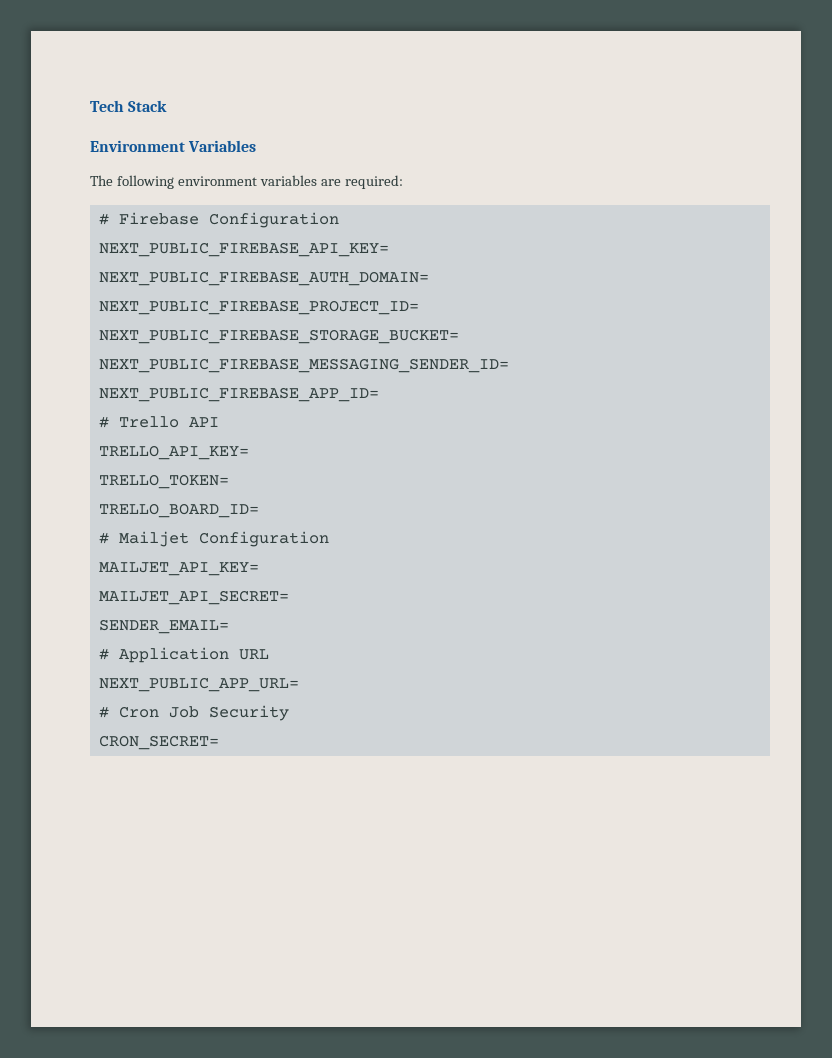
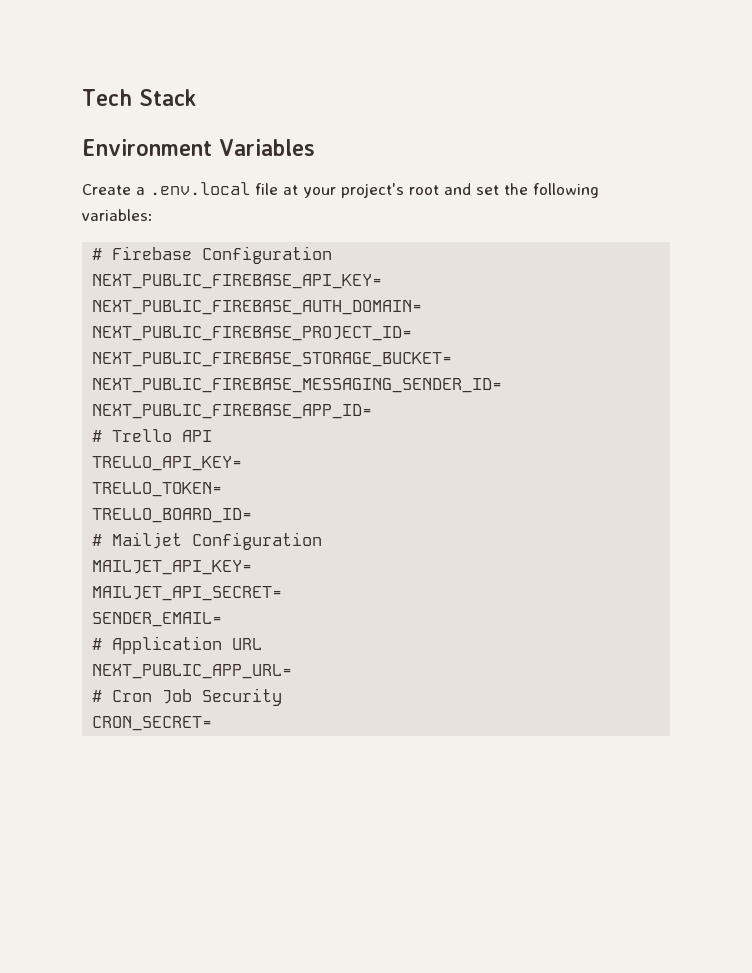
[90,175,403,189] The following environment variables are required: -> [82,182,599,198] [82,209,153,221] Create a .env.local file at your project's root and set the following variables:

